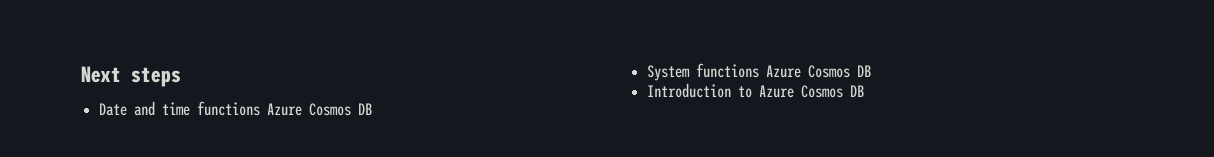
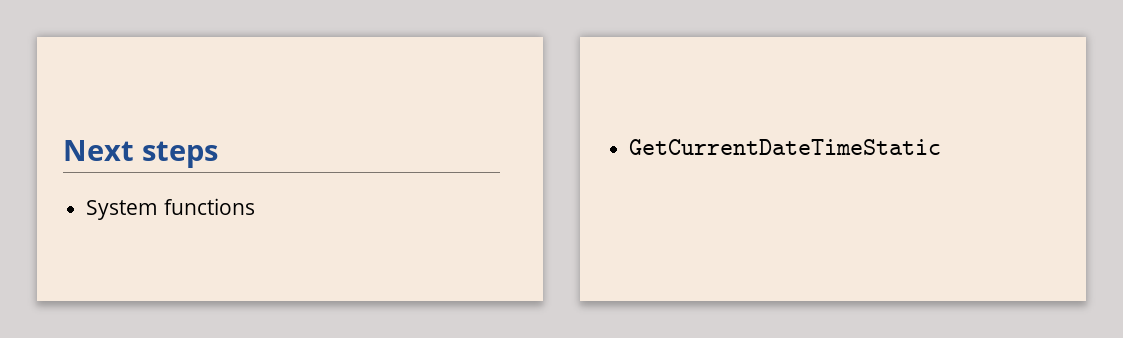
[99,101,373,116] [647,63,872,81] [647,83,865,98] Date and time functions Azure Cosmos DB // System functions Azure Cosmos DB // Introduction to Azure Cosmos DB -> [86,198,255,220] [629,139,942,155] System functions // GetCurrentDateTimeStatic

